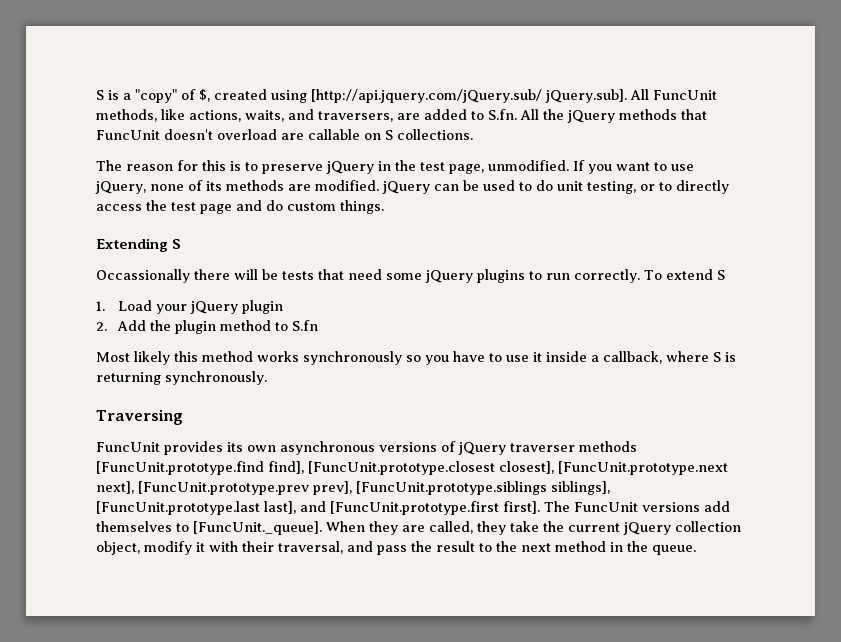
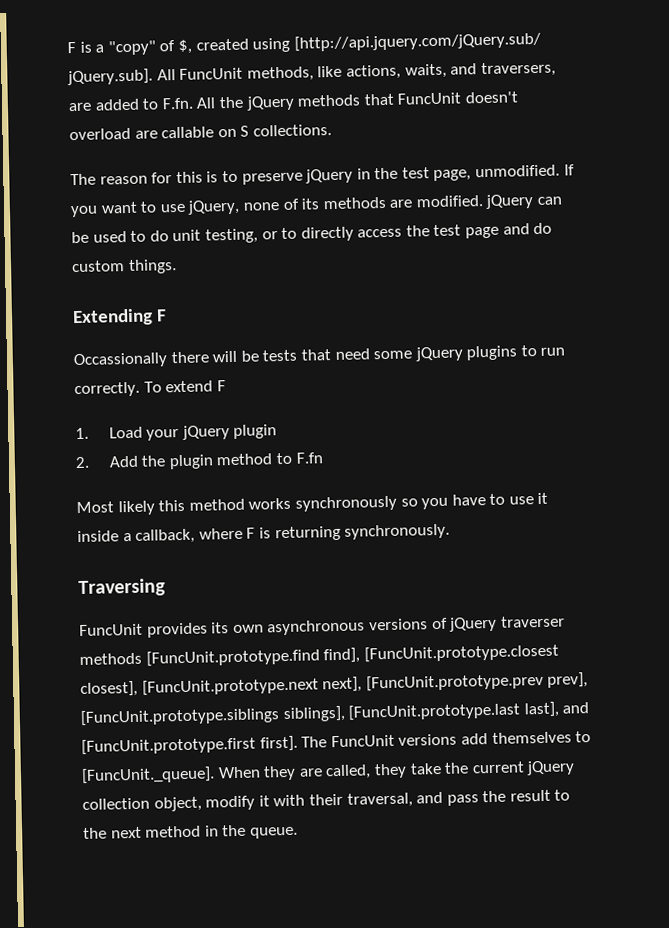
[96,90,104,100] S -> [67,41,76,54] F
[488,109,517,120] S.fn. -> [161,97,194,110] F.fn.
[172,239,182,249] S -> [155,309,167,322] F
[716,270,725,280] S -> [216,380,226,392] F
[291,320,318,331] S.fn -> [295,452,323,464] F.fn
[713,352,721,362] S -> [246,527,256,539] F

